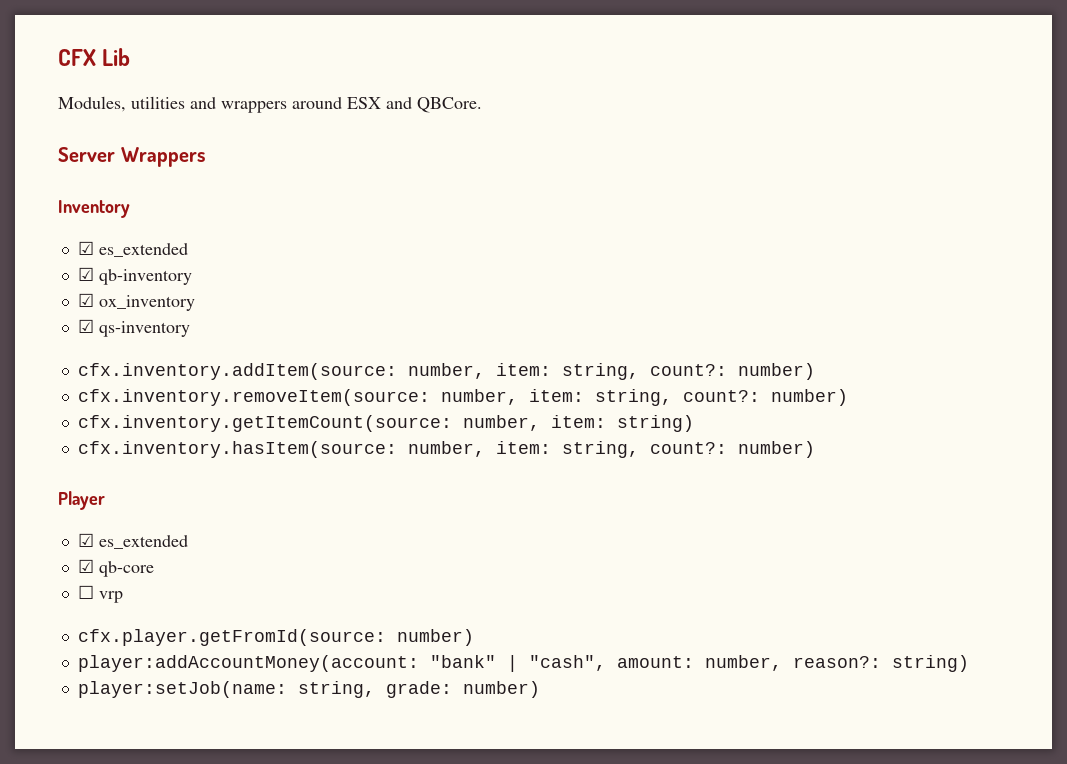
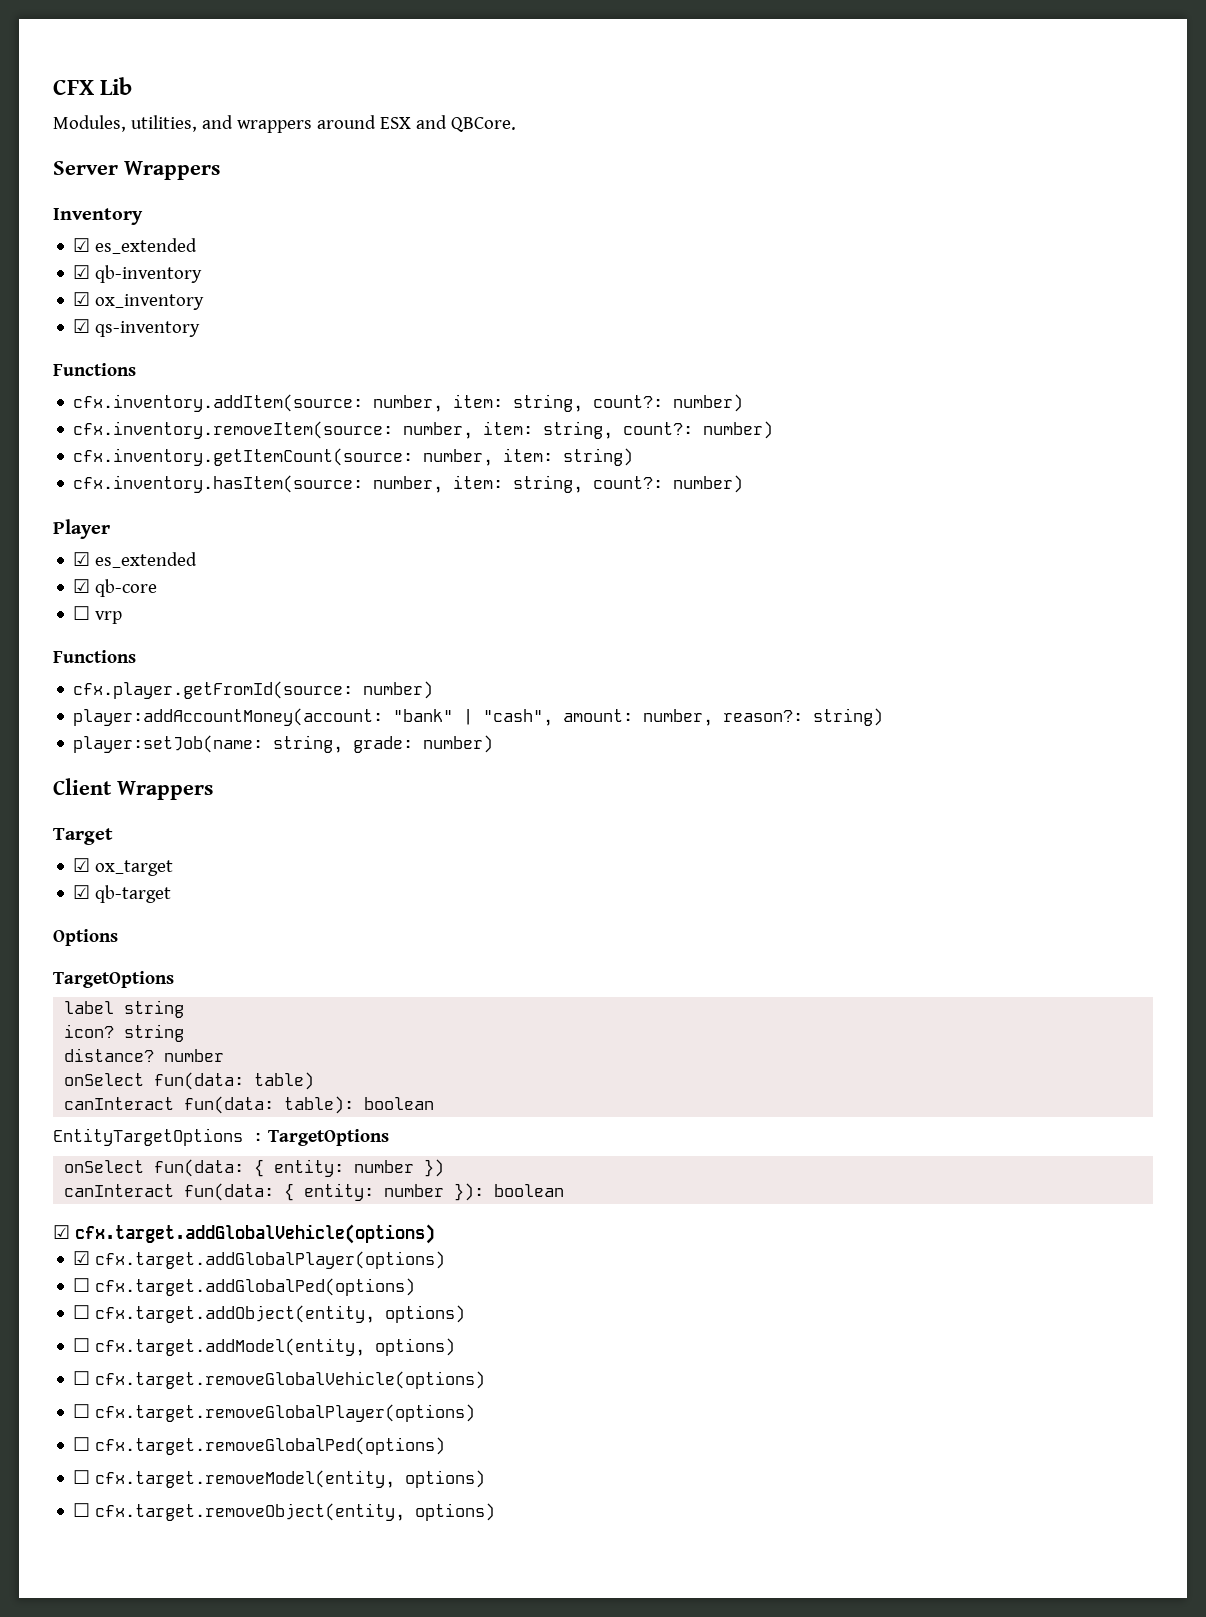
[131,96,185,109] utilities -> [130,115,197,132] utilities,
(190, 329) none -> [53,363,136,376] // Functions
(123, 597) none -> [53,650,136,663] // Functions
(540, 689) none -> [53,778,213,800] [53,828,113,845] [73,858,174,876] [73,885,172,903] [53,929,118,946] [53,971,174,988] [64,1000,185,1018] [64,1024,185,1042] [64,1048,225,1062] [64,1072,315,1090] [64,1096,435,1114] [53,1128,389,1146] [64,1159,445,1177] [64,1183,565,1201] [53,1224,435,1244] [73,1251,446,1269] [73,1278,416,1296] [73,1305,466,1323] [73,1338,456,1356] [73,1371,486,1389] [73,1404,476,1422] [73,1437,446,1455] [73,1470,486,1488] [73,1503,496,1521] // Client Wrappers // Target // ☑ ox_target // ☑ qb-target // Options // TargetOptions // label string // icon? string // distance? number // onSelect fun(data: table) // canInteract fun(data: table): boolean // EntityTargetOptions : TargetOptions // onSelect fun(data: { entity: number }) // canInteract fun(data: { entity: number }): boolean // ☑ cfx.target.addGlobalVehicle(options) // ☑ cfx.target.addGlobalPlayer(options) // ☐ cfx.target.addGlobalPed(options) // ☐ cfx.target.addObject(entity, options) // ☐ cfx.target.addModel(entity, options) // ☐ cfx.target.removeGlobalVehicle(options) // ☐ cfx.target.removeGlobalPlayer(options) // ☐ cfx.target.removeGlobalPed(options) // ☐ cfx.target.removeModel(entity, options) // ☐ cfx.target.removeObject(entity, options)

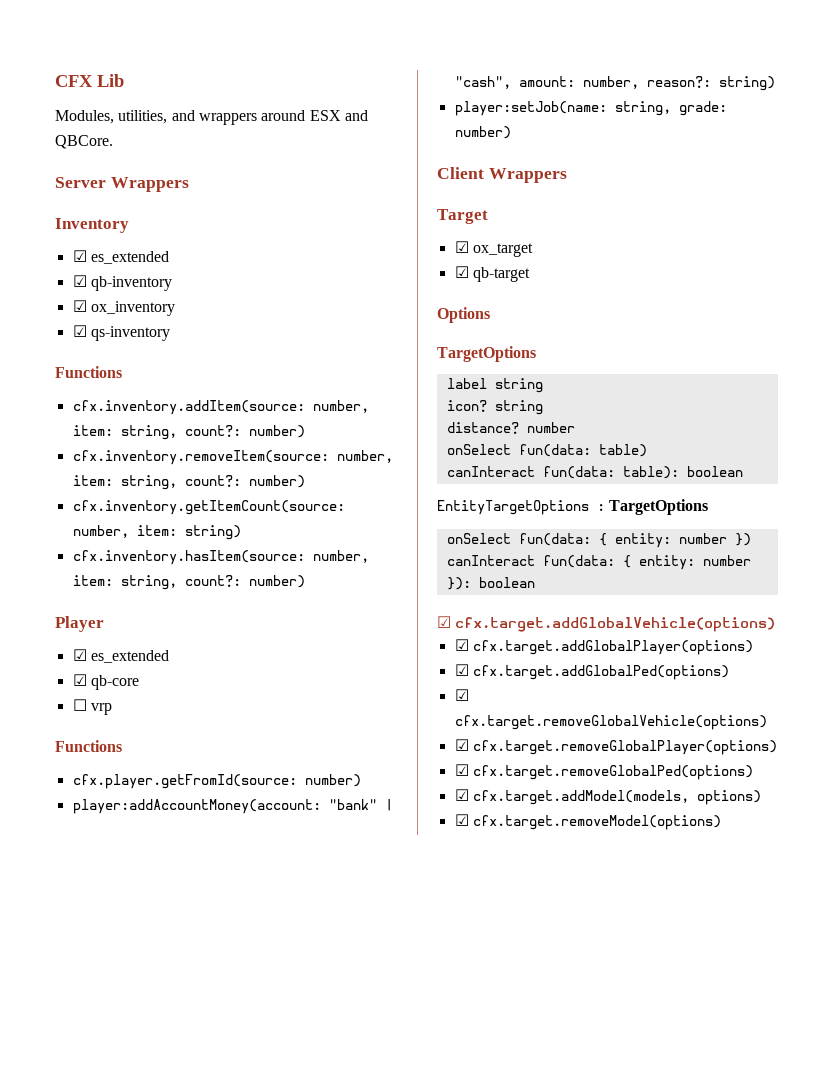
[73,1278,91,1292] ☐ -> [454,664,469,676] ☑
[73,1305,466,1323] [73,1338,456,1356] [73,1371,486,1389] [73,1404,476,1422] [73,1437,446,1455] [73,1470,486,1488] [73,1503,496,1521] ☐ cfx.target.addObject(entity, options) // ☐ cfx.target.addModel(entity, options) // ☐ cfx.target.removeGlobalVehicle(options) // ☐ cfx.target.removeGlobalPlayer(options) // ☐ cfx.target.removeGlobalPed(options) // ☐ cfx.target.removeModel(entity, options) // ☐ cfx.target.removeObject(entity, options) -> [454,689,469,701] [454,715,767,730] [454,739,777,755] [454,764,753,780] [454,789,761,805] [454,814,721,830] ☑ cfx.target.removeGlobalVehicle(options) // ☑ cfx.target.removeGlobalPlayer(options) // ☑ cfx.target.removeGlobalPed(options) // ☑ cfx.target.addModel(models, options) // ☑ cfx.target.removeModel(options)

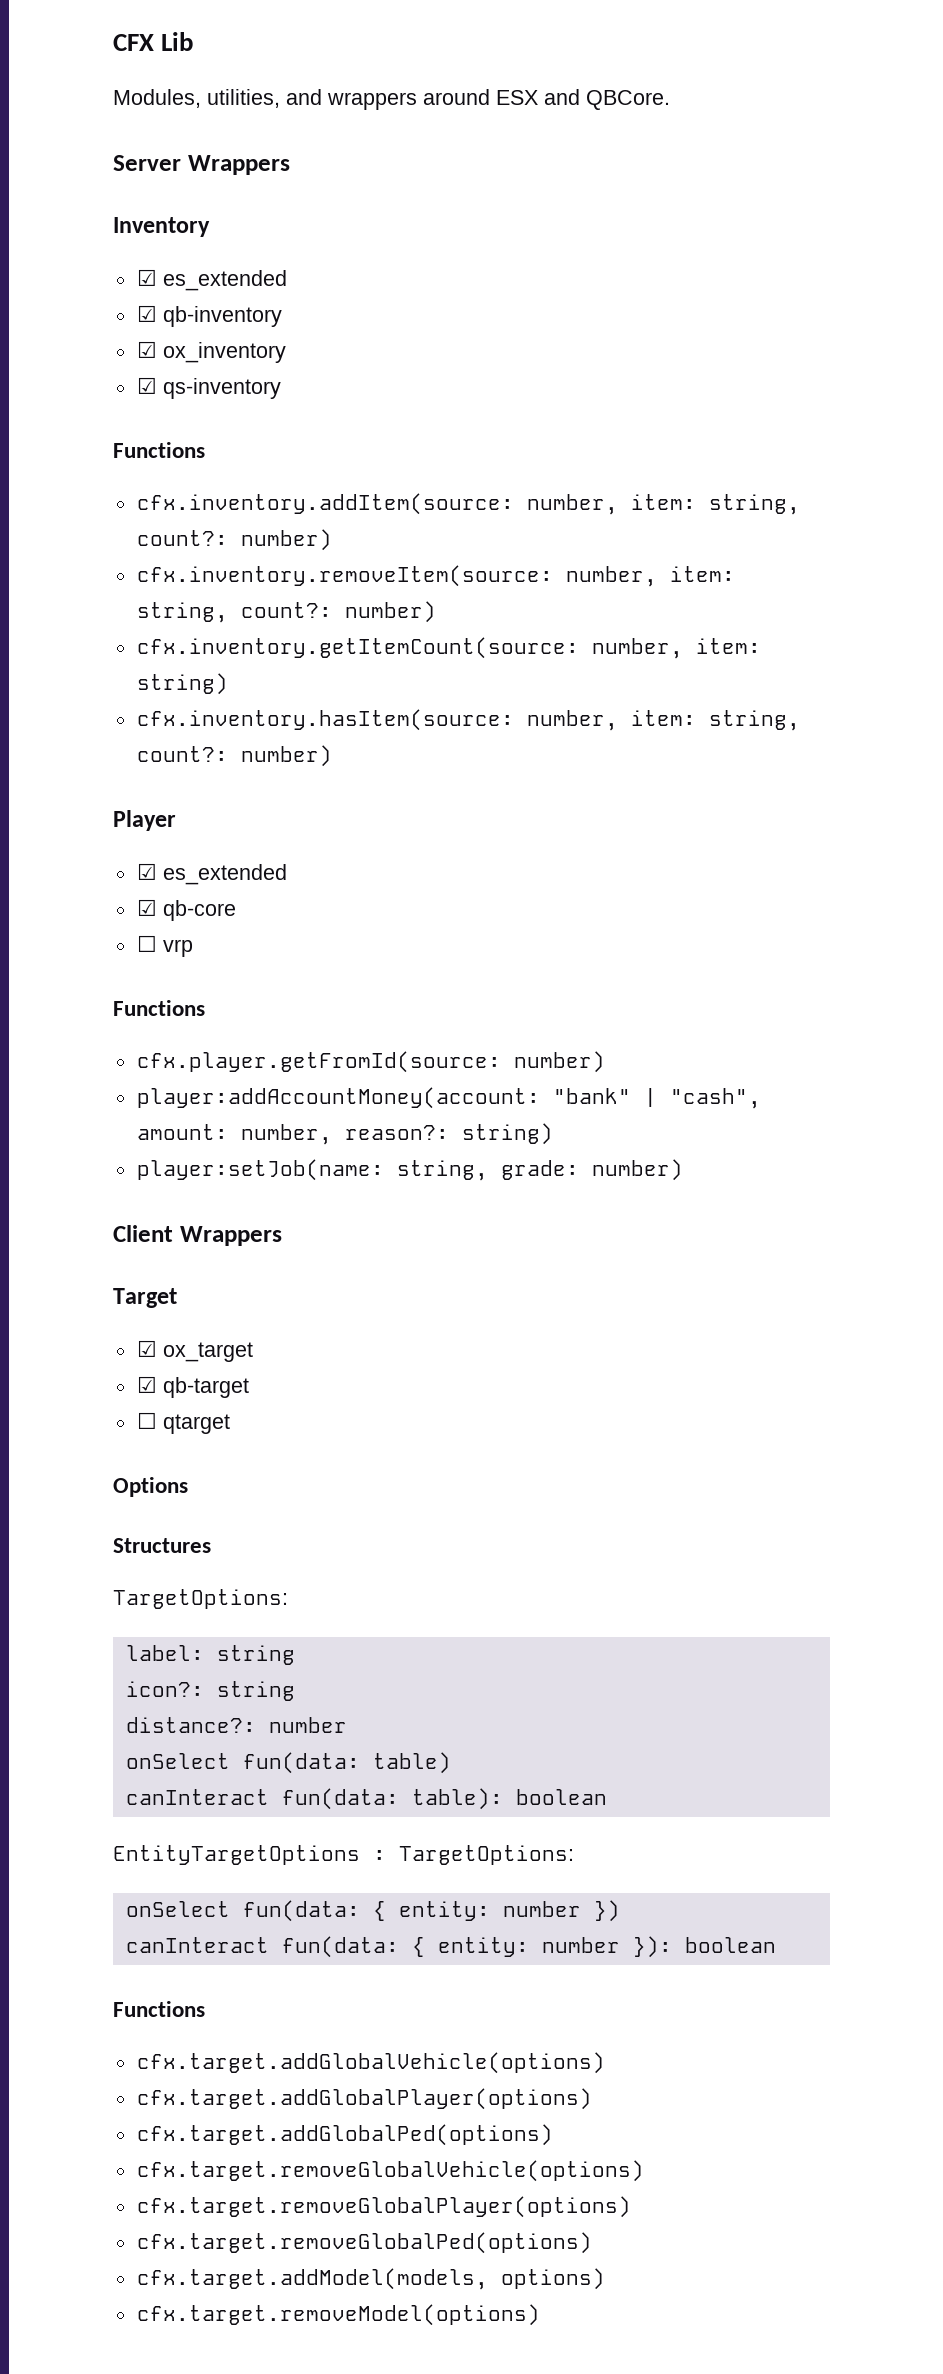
(530, 274) none -> [136,1412,230,1434] // ☐ qtarget
[437,346,536,362] [446,378,543,393] [446,400,543,415] [446,422,519,434] TargetOptions // label string // icon? string // distance? -> [113,1538,211,1553] [113,1589,288,1609] [125,1645,295,1665] [125,1681,295,1701] [125,1717,256,1733] Structures // TargetOptions: // label: string // icon?: string // distance?:
[609,499,709,515] TargetOptions -> [399,1845,574,1865] TargetOptions:
[437,616,451,628] ☑ -> [113,2001,205,2017] Functions //
[454,639,469,651] ☑ -> (605, 2063) none
[454,664,469,676] ☑ -> (592, 2099) none
[454,689,469,701] ☑ -> (553, 2135) none
[454,739,469,751] ☑ -> (644, 2171) none
[454,764,469,776] ☑ -> (631, 2207) none
[454,789,469,801] ☑ -> (592, 2243) none
[454,814,469,826] ☑ -> (605, 2279) none

